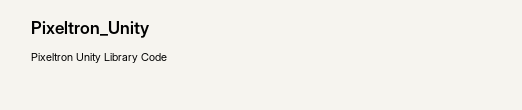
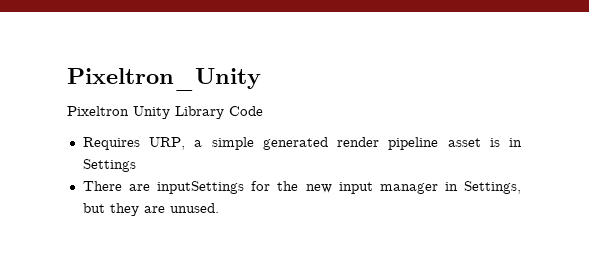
(167, 57) none -> [82,137,522,150] [82,159,136,172] [82,181,521,194] [82,203,219,216] // Requires URP, a simple generated render pipeline asset is in Settings // There are inputSettings for the new input manager in Settings, but they are unused.

